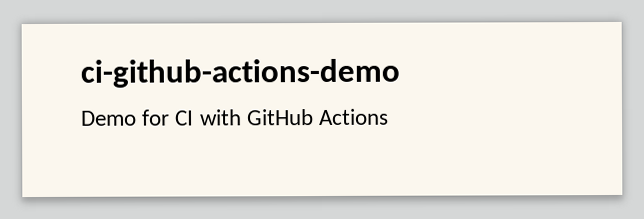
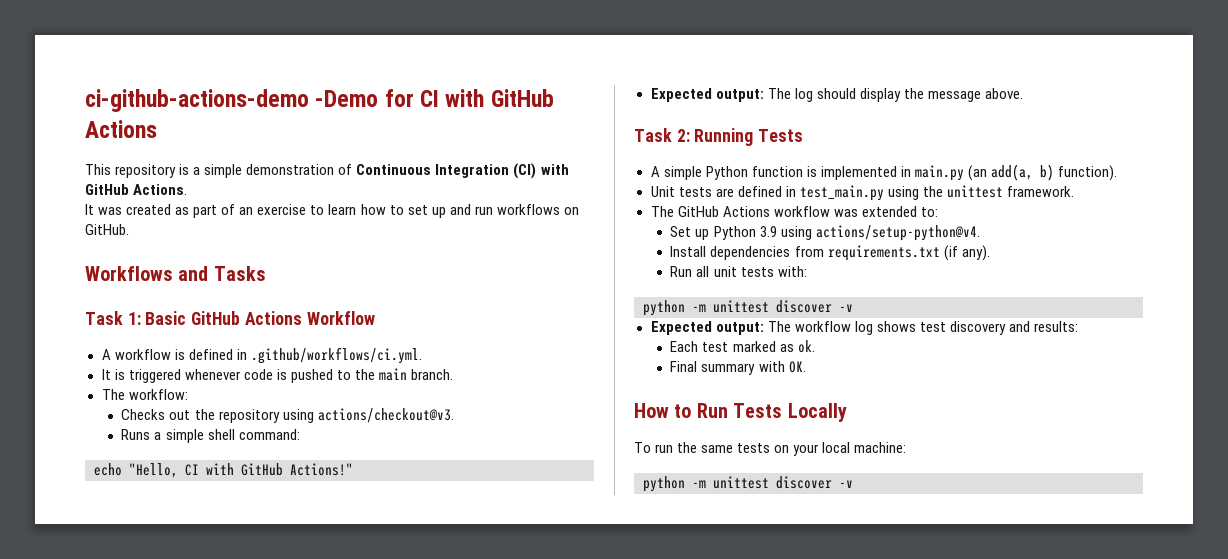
[81,110,137,126] // Demo -> [315,90,379,107] -Demo
(390, 117) none -> [85,163,569,179] [85,184,188,195] [85,204,579,218] [85,224,129,235] [85,266,266,281] [85,311,375,325] [101,347,422,364] [101,368,454,383] [101,389,188,400] [121,408,454,423] [121,429,300,443] [94,463,353,478] [650,88,1023,102] [634,128,804,146] [650,164,1117,181] [650,185,1074,201] [650,206,938,217] [670,225,980,241] [670,245,990,261] [670,266,807,277] [643,300,853,316] [650,321,1078,335] [670,340,815,353] [670,361,806,375] [634,403,847,422] [634,442,907,456] [643,476,853,492] // This repository is a simple demonstration of Continuous Integration (CI) with GitHub Actions. // It was created as part of an exercise to learn how to set up and run workflows on GitHub. // Workflows and Tasks // Task 1: Basic GitHub Actions Workflow // A workflow is defined in .github/workflows/ci.yml. // It is triggered whenever code is pushed to the main branch. // The workflow: // Checks out the repository using actions/checkout@v3. // Runs a simple shell command: // echo "Hello, CI with GitHub Actions!" // Expected output: The log should display the message above. // Task 2: Running Tests // A simple Python function is implemented in main.py (an add(a, b) function). // Unit tests are defined in test_main.py using the unittest framework. // The GitHub Actions workflow was extended to: // Set up Python 3.9 using actions/setup-python@v4. // Install dependencies from requirements.txt (if any). // Run all unit tests with: // python -m unittest discover -v // Expected output: The workflow log shows test discovery and results: // Each test marked as ok. // Final summary with OK. // How to Run Tests Locally // To run the same tests on your local machine: // python -m unittest discover -v

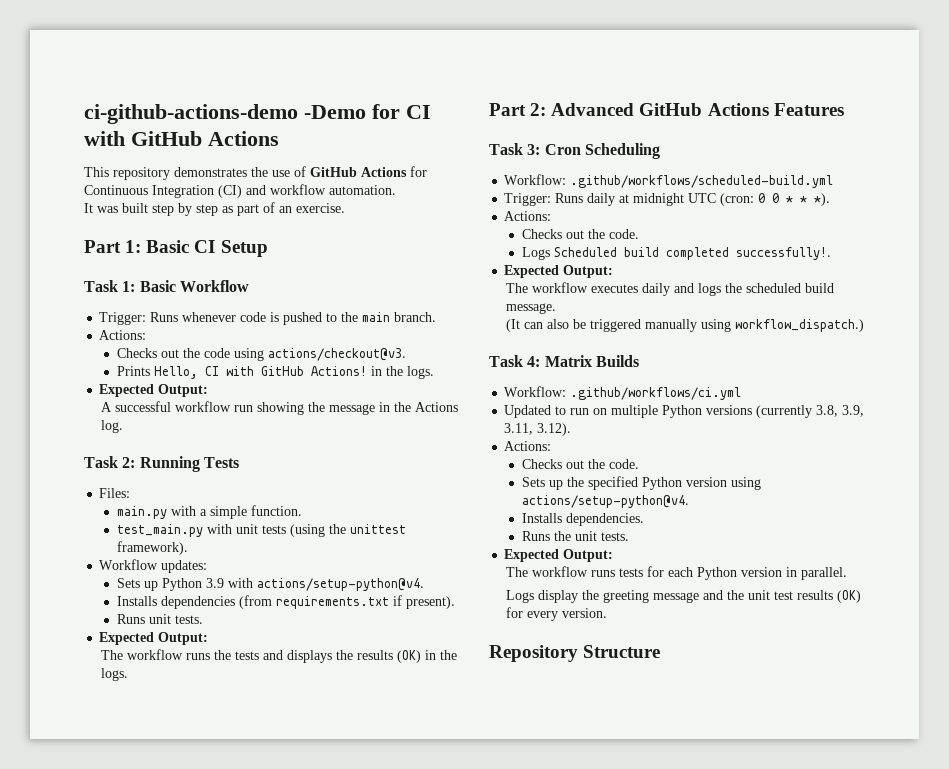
[179,163,569,179] [85,184,188,195] [85,204,579,218] [85,224,129,235] [85,266,266,281] is a simple demonstration of Continuous Integration (CI) with GitHub Actions. // It was created as part of an exercise to learn how to set up and run workflows on GitHub. // Workflows and Tasks -> [174,166,427,177] [84,184,396,198] [84,202,345,216] [84,240,268,257] demonstrates the use of GitHub Actions for Continuous Integration (CI) and workflow automation. // It was built step by step as part of an exercise. // Part 1: Basic CI Setup
[191,311,302,325] GitHub Actions -> (176, 286) none
[101,347,422,364] [101,369,181,383] A workflow is defined in .github/workflows/ci.yml. // It is triggered -> [99,312,179,325] Trigger: Runs
[101,389,188,400] [121,409,280,423] The workflow: // Checks out the repository -> [99,330,147,340] [116,348,230,358] Actions: // Checks out the code
[121,429,300,443] [94,463,353,478] [650,88,1023,102] [634,128,804,146] [650,164,1117,181] [650,185,1074,201] [650,206,938,217] [670,225,980,241] [670,245,990,261] [670,266,807,277] [643,300,853,316] [650,321,1078,335] [670,340,815,353] [670,361,806,375] [634,403,847,422] [634,442,907,456] [643,476,853,492] Runs a simple shell command: // echo "Hello, CI with GitHub Actions!" // Expected output: The log should display the message above. // Task 2: Running Tests // A simple Python function is implemented in main.py (an add(a, b) function). // Unit tests are defined in test_main.py using the unittest framework. // The GitHub Actions workflow was extended to: // Set up Python 3.9 using actions/setup-python@v4. // Install dependencies from requirements.txt (if any). // Run all unit tests with: // python -m unittest discover -v // Expected output: The workflow log shows test discovery and results: // Each test marked as ok. // Final summary with OK. // How to Run Tests Locally // To run the same tests on your local machine: // python -m unittest discover -v -> [116,366,434,379] [99,384,209,397] [101,401,459,415] [101,420,124,433] [84,456,239,472] [99,488,131,498] [116,505,302,519] [116,524,406,537] [116,541,188,555] [99,559,208,573] [116,578,424,591] [116,595,455,609] [116,614,203,624] [99,632,209,645] [101,649,458,663] [101,668,129,681] [489,103,844,116] [489,143,660,159] [504,174,834,188] [504,193,831,206] [504,211,552,221] [521,229,639,239] [521,247,831,260] [504,265,614,278] [506,282,835,296] [506,303,557,314] [506,319,865,332] [489,355,639,367] [504,386,742,400] [504,405,865,418] [504,423,572,436] [504,441,552,451] [521,459,639,469] [521,476,761,490] [521,495,689,508] [521,513,644,526] [521,531,629,541] [504,549,614,562] [506,566,848,580] [506,590,862,603] [506,607,608,621] [489,645,661,662] Prints Hello, CI with GitHub Actions! in the logs. // Expected Output: // A successful workflow run showing the message in the Actions log. // Task 2: Running Tests // Files: // main.py with a simple function. // test_main.py with unit tests (using the unittest framework). // Workflow updates: // Sets up Python 3.9 with actions/setup-python@v4. // Installs dependencies (from requirements.txt if present). // Runs unit tests. // Expected Output: // The workflow runs the tests and displays the results (OK) in the logs. // Part 2: Advanced GitHub Actions Features // Task 3: Cron Scheduling // Workflow: .github/workflows/scheduled-build.yml // Trigger: Runs daily at midnight UTC (cron: 0 0 * * *). // Actions: // Checks out the code. // Logs Scheduled build completed successfully!. // Expected Output: // The workflow executes daily and logs the scheduled build message. // (It can also be triggered manually using workflow_dispatch.) // Task 4: Matrix Builds // Workflow: .github/workflows/ci.yml // Updated to run on multiple Python versions (currently 3.8, 3.9, 3.11, 3.12). // Actions: // Checks out the code. // Sets up the specified Python version using actions/setup-python@v4. // Installs dependencies. // Runs the unit tests. // Expected Output: // The workflow runs tests for each Python version in parallel. // Logs display the greeting message and the unit test results (OK) for every version. // Repository Structure

